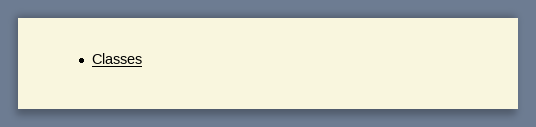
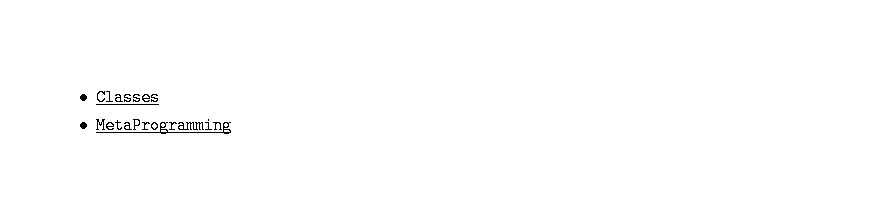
(142, 58) none -> [95,117,232,134] // MetaProgramming

